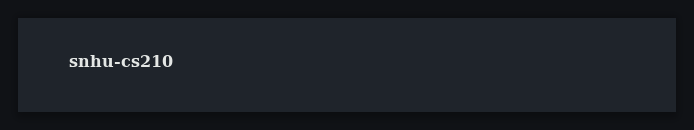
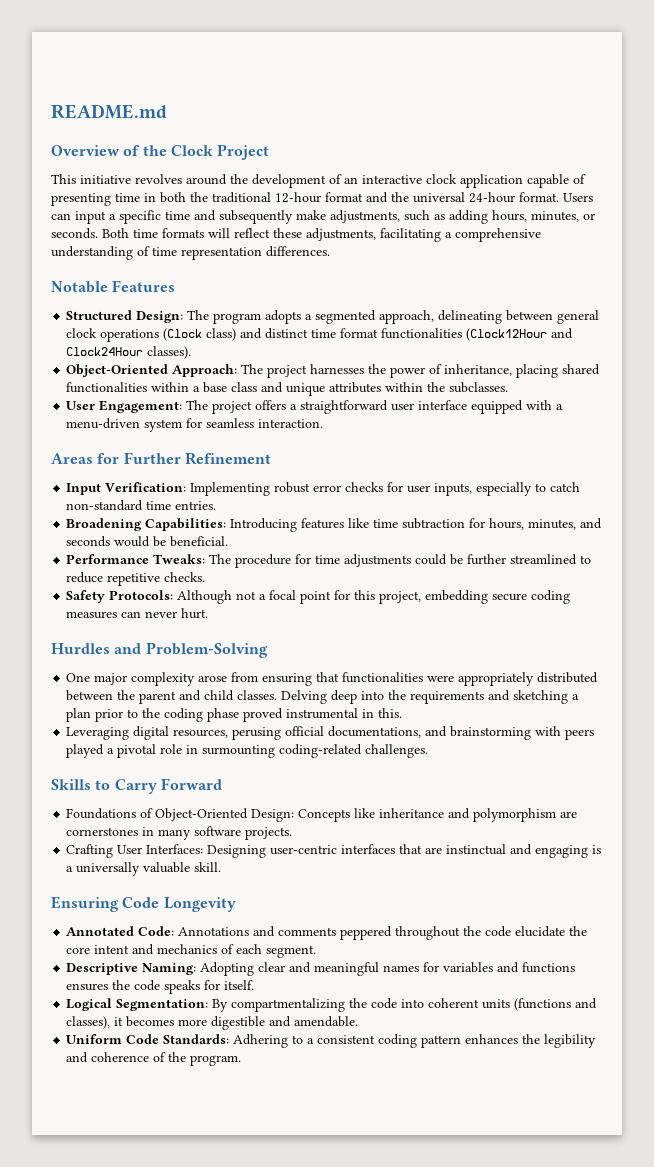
[69,55,173,67] snhu-cs210 -> [51,104,167,119] [51,144,270,160] [51,174,586,188] [51,192,593,206] [51,210,595,224] [51,228,541,242] [51,246,330,260] [51,280,176,293] [66,310,600,324] [66,328,574,342] [66,346,192,359] [66,364,601,378] [66,382,509,396] [66,400,564,414] [66,418,324,432] [51,452,271,465] [66,482,581,496] [66,500,217,511] [66,518,603,532] [66,536,229,547] [66,554,592,568] [66,572,206,586] [66,590,571,604] [66,608,209,619] [51,642,268,658] [66,672,599,686] [66,690,580,704] [66,708,403,722] [66,726,595,740] [66,744,429,758] [51,778,222,794] [66,808,578,822] [66,826,293,840] [66,844,602,858] [66,862,222,876] [51,896,236,912] [66,926,588,940] [66,944,317,958] [66,962,576,976] [66,980,255,994] [66,998,598,1012] [66,1016,359,1030] [66,1034,597,1048] [66,1052,242,1066] README.md // Overview of the Clock Project // This initiative revolves around the development of an interactive clock application capable of presenting time in both the traditional 12-hour format and the universal 24-hour format. Users can input a specific time and subsequently make adjustments, such as adding hours, minutes, or seconds. Both time formats will reflect these adjustments, facilitating a comprehensive understanding of time representation differences. // Notable Features // Structured Design: The program adopts a segmented approach, delineating between general clock operations (Clock class) and distinct time format functionalities (Clock12Hour and Clock24Hour classes). // Object-Oriented Approach: The project harnesses the power of inheritance, placing shared functionalities within a base class and unique attributes within the subclasses. // User Engagement: The project offers a straightforward user interface equipped with a menu-driven system for seamless interaction. // Areas for Further Refinement // Input Verification: Implementing robust error checks for user inputs, especially to catch non-standard time entries. // Broadening Capabilities: Introducing features like time subtraction for hours, minutes, and seconds would be beneficial. // Performance Tweaks: The procedure for time adjustments could be further streamlined to reduce repetitive checks. // Safety Protocols: Although not a focal point for this project, embedding secure coding measures can never hurt. // Hurdles and Problem-Solving // One major complexity arose from ensuring that functionalities were appropriately distributed between the parent and child classes. Delving deep into the requirements and sketching a plan prior to the coding phase proved instrumental in this. // Leveraging digital resources, perusing official documentations, and brainstorming with peers played a pivotal role in surmounting coding-related challenges. // Skills to Carry Forward // Foundations of Object-Oriented Design: Concepts like inheritance and polymorphism are cornerstones in many software projects. // Crafting User Interfaces: Designing user-centric interfaces that are instinctual and engaging is a universally valuable skill. // Ensuring Code Longevity // Annotated Code: Annotations and comments peppered throughout the code elucidate the core intent and mechanics of each segment. // Descriptive Naming: Adopting clear and meaningful names for variables and functions ensures the code speaks for itself. // Logical Segmentation: By compartmentalizing the code into coherent units (functions and classes), it becomes more digestible and amendable. // Uniform Code Standards: Adhering to a consistent coding pattern enhances the legibility and coherence of the program.

